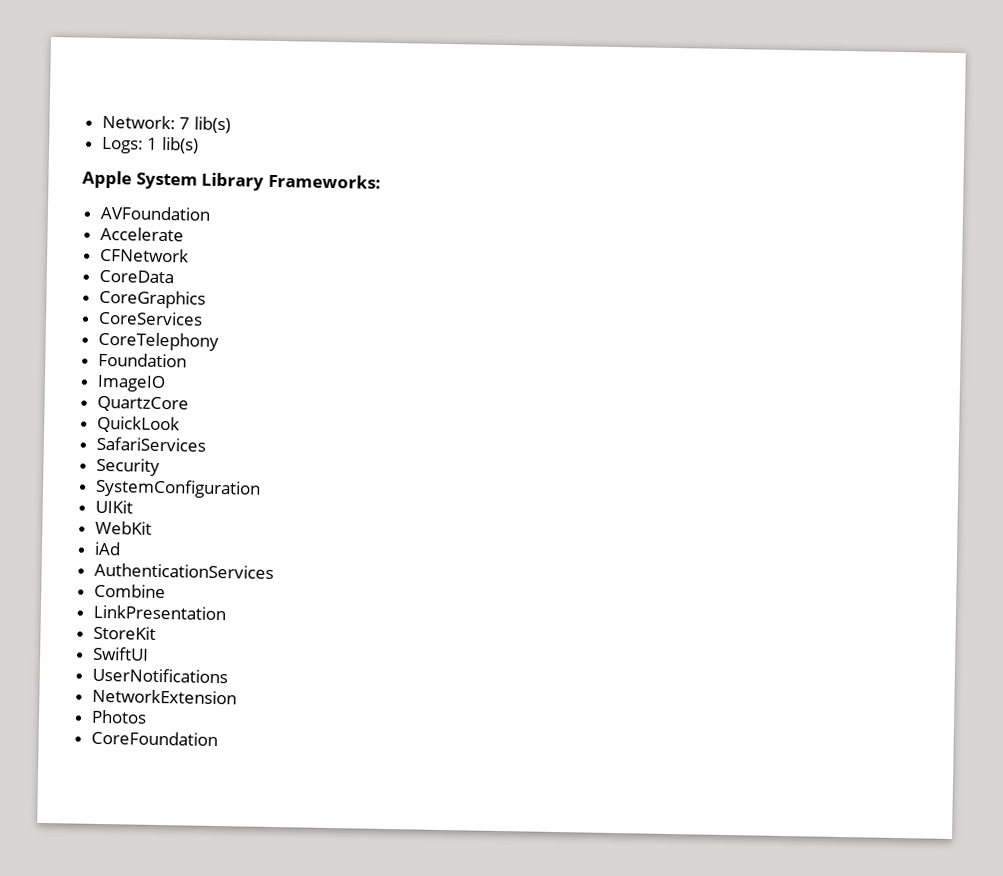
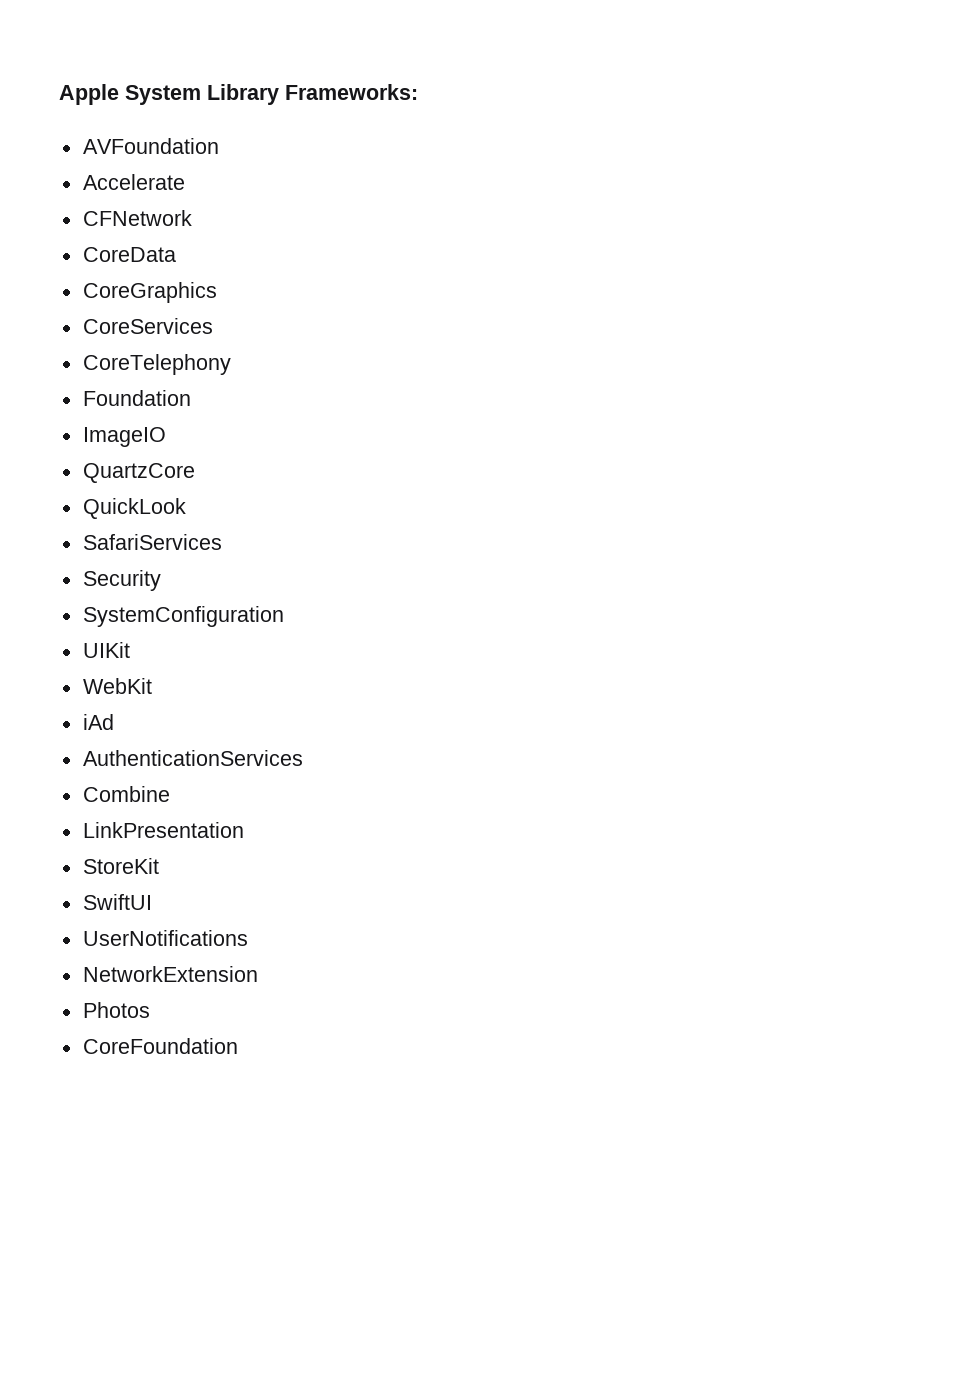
[101,114,231,134] [100,136,199,154] Network: 7 lib(s) // Logs: 1 lib(s) // -> (59, 94) none

